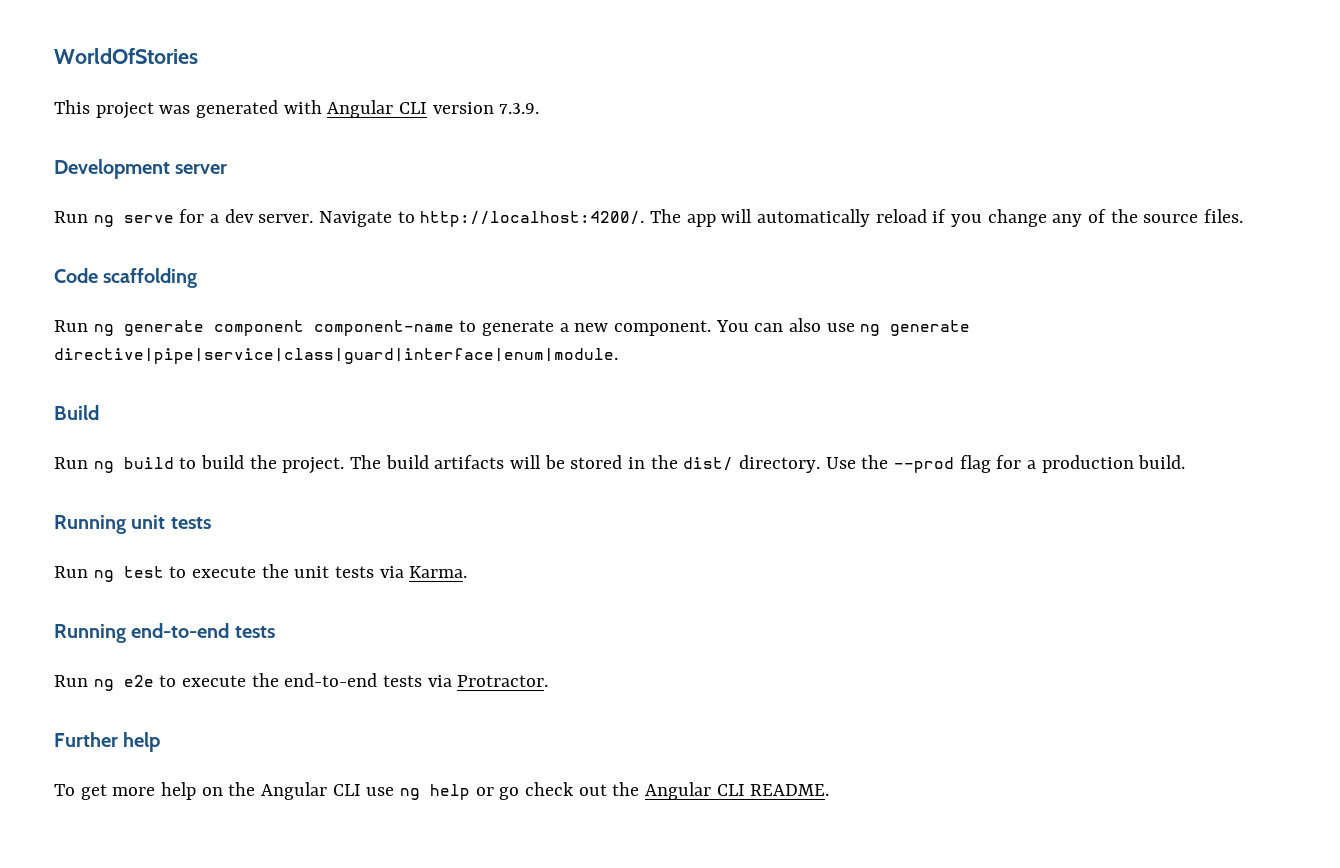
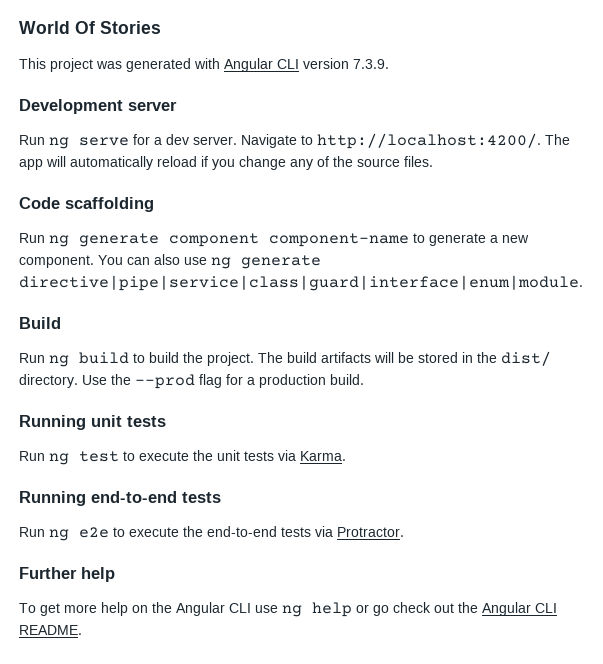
[54,48,198,64] WorldOfStories -> [19,21,161,34] World Of Stories

